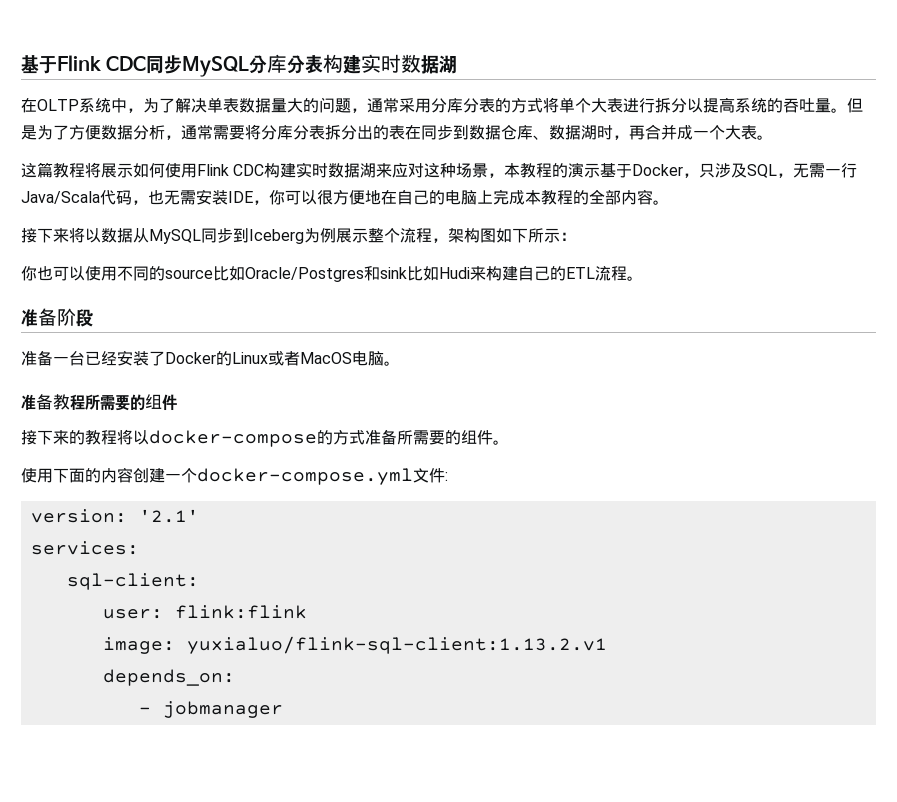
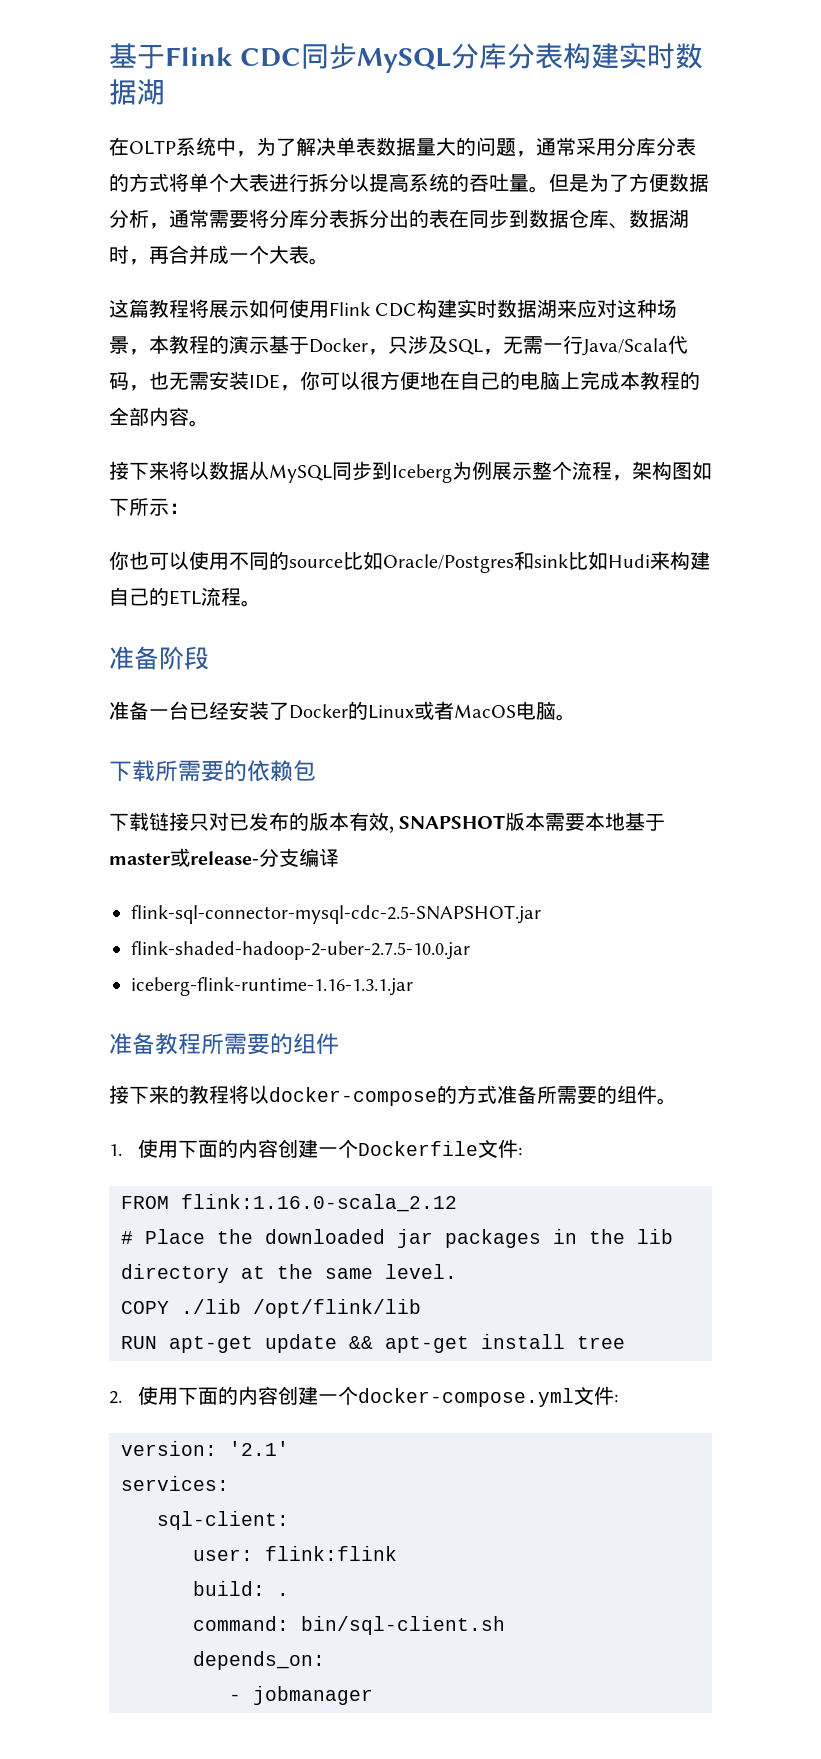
(400, 363) none -> [109,760,316,782] [109,812,666,833] [109,848,339,867] [131,905,541,924] [131,941,470,960] [131,977,413,996] // 下载所需要的依赖包 // 下载链接只对已发布的版本有效, SNAPSHOT版本需要本地基于master或release-分支编译 // flink-sql-connector-mysql-cdc-2.5-SNAPSHOT.jar // flink-shaded-hadoop-2-uber-2.7.5-10.0.jar // iceberg-flink-runtime-1.16-1.3.1.jar
(509, 442) none -> [109,1139,522,1158] [121,1194,457,1212] [121,1229,673,1248] [121,1264,457,1283] [121,1299,421,1318] [121,1334,625,1353] [109,1391,122,1404] 1.使用下面的内容创建一个Dockerfile文件: // FROM flink:1.16.0-scala_2.12 // # Place the downloaded jar packages in the lib directory at the same level. // COPY ./lib /opt/flink/lib // RUN apt-get update && apt-get install tree // 2.
[102,636,607,654] image: yuxialuo/flink-sql-client:1.13.2.v1 -> [193,1581,289,1596] [193,1616,505,1635] build: . // command: bin/sql-client.sh

